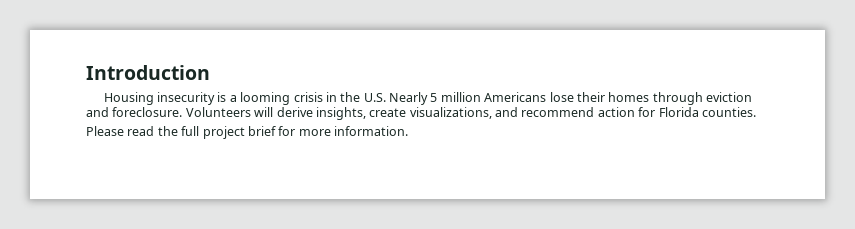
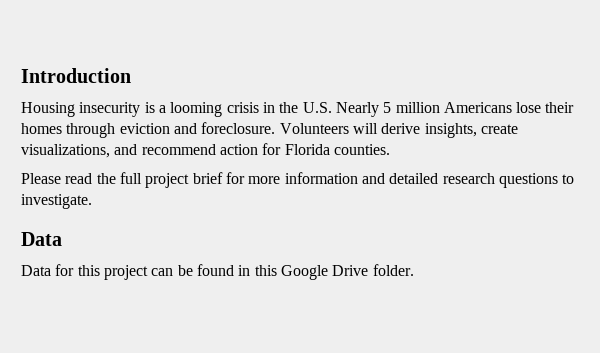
[334,126,408,136] information. -> [284,172,575,188] [21,194,92,209] [21,232,62,246] [21,264,414,280] information and detailed research questions to investigate. // Data // Data for this project can be found in this Google Drive folder.

